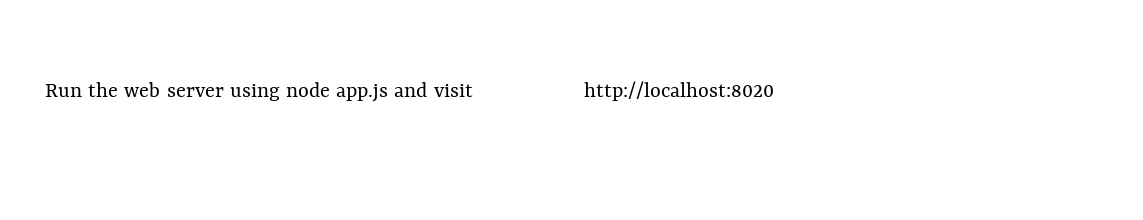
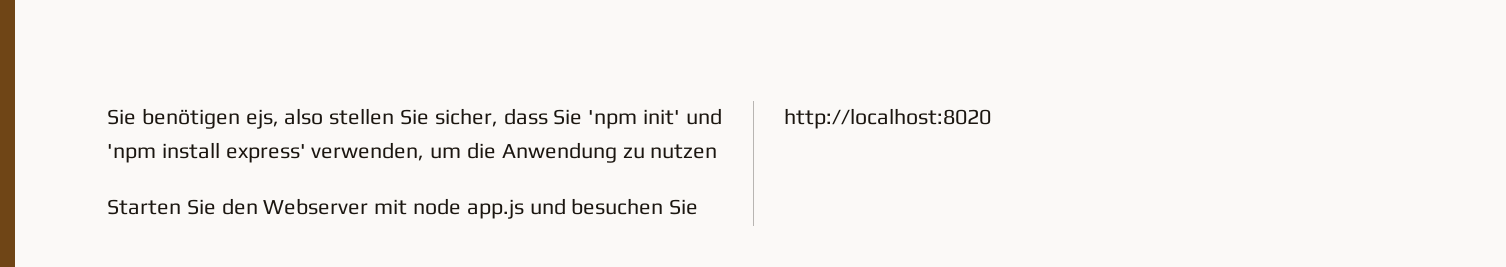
[45,82,473,102] Run the web server using node app.js and visit -> [107,108,722,129] [107,142,718,163] [107,198,699,219] Sie benötigen ejs, also stellen Sie sicher, dass Sie 'npm init' und 'npm install express' verwenden, um die Anwendung zu nutzen // Starten Sie den Webserver mit node app.js und besuchen Sie

